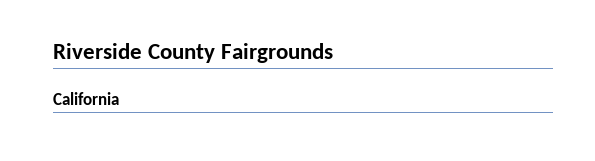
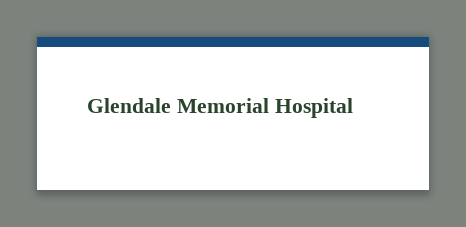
[53,43,334,63] [53,92,119,105] Riverside County Fairgrounds // California -> [87,98,353,118] Glendale Memorial Hospital

